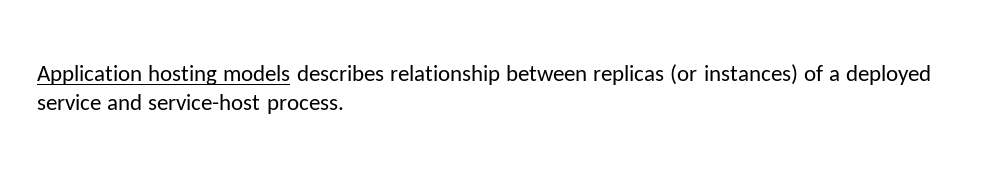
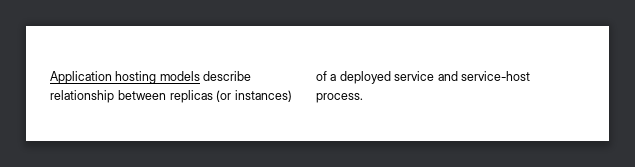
[296,65,384,81] describes -> [203,71,252,81] describe

